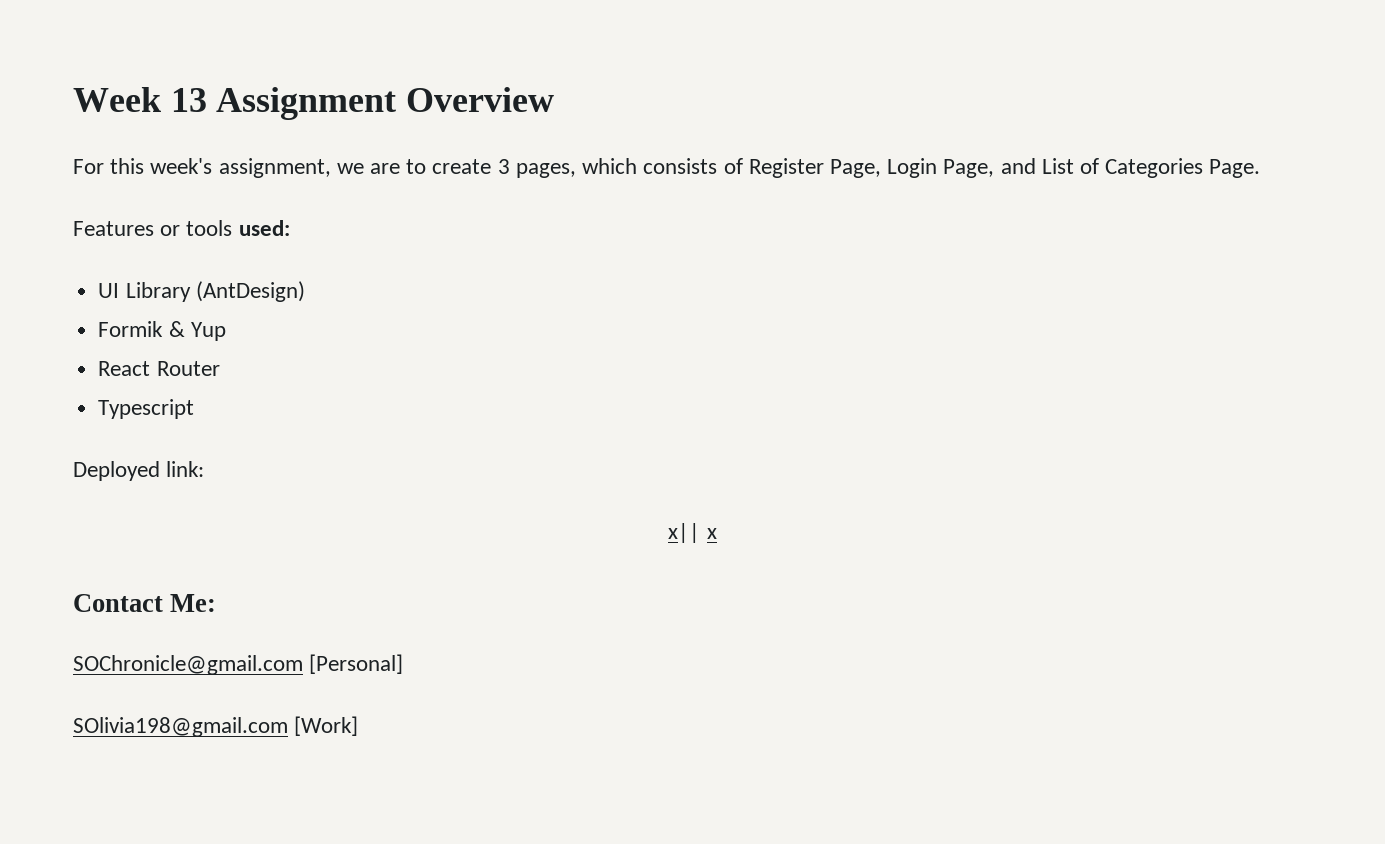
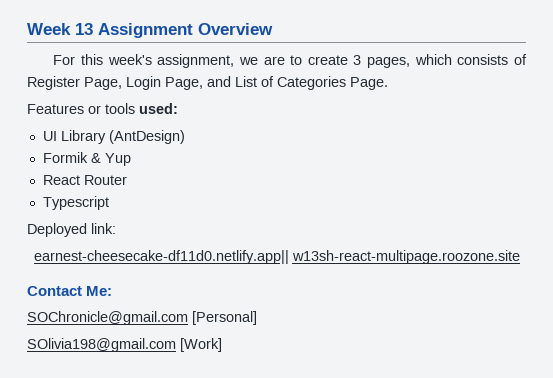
[668,523,717,543] x|| x -> [33,250,520,264] earnest-cheesecake-df11d0.netlify.app|| w13sh-react-multipage.roozone.site

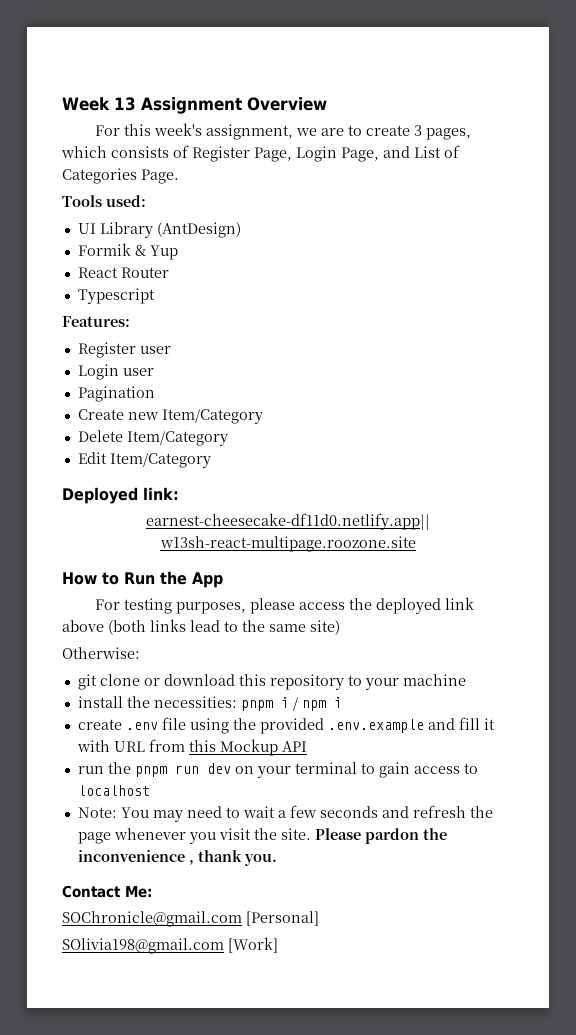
[27,103,135,114] Features or tools -> [62,195,102,207] Tools
[27,223,116,237] [33,250,520,264] Deployed link: // earnest-cheesecake-df11d0.netlify.app|| w13sh-react-multipage.roozone.site -> [62,316,130,327] [77,342,171,358] [77,364,154,380] [77,386,155,402] [77,409,263,424] [77,430,228,446] [77,452,211,468] [62,487,179,504] [146,513,430,530] [159,536,416,552] [62,571,223,588] [94,597,474,614] [62,619,340,635] [62,647,140,659] [77,674,466,690] [77,696,342,711] [77,717,495,734] [76,739,307,756] [77,762,478,778] [77,785,150,796] [77,805,493,822] [77,828,447,844] [77,850,277,866] Features: // Register user // Login user // Pagination // Create new Item/Category // Delete Item/Category // Edit Item/Category // Deployed link: // earnest-cheesecake-df11d0.netlify.app|| w13sh-react-multipage.roozone.site // How to Run the App // For testing purposes, please access the deployed link above (both links lead to the same site) // Otherwise: // git clone or download this repository to your machine // install the necessities: pnpm i / npm i // create .env file using the provided .env.example and fill it with URL from this Mockup API // run the pnpm run dev on your terminal to gain access to localhost // Note: You may need to wait a few seconds and refresh the page whenever you visit the site. Please pardon the inconvenience , thank you.

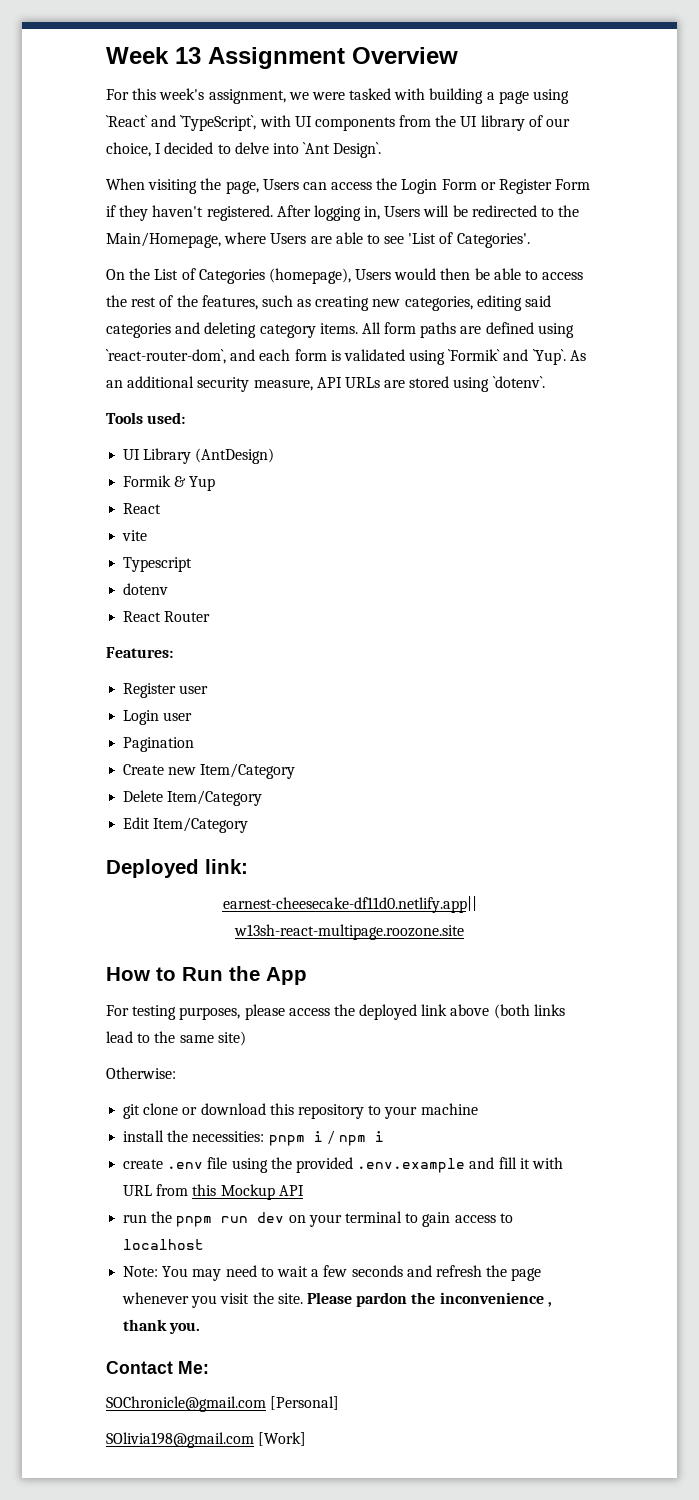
[320,125,471,140] [61,145,460,162] [62,168,179,184] are to create 3 pages, which consists of Register Page, Login Page, and List of Categories Page. -> [311,88,570,104] [106,115,571,131] [106,142,382,158] [106,178,591,194] [106,205,580,221] [106,232,530,248] [106,268,584,284] [106,295,552,311] [106,322,574,338] [106,349,586,365] [106,376,545,392] were tasked with building a page using `React` and `TypeScript`, with UI components from the UI library of our choice, I decided to delve into `Ant Design`. // When visiting the page, Users can access the Login Form or Register Form if they haven't registered. After logging in, Users will be redirected to the Main/Homepage, where Users are able to see 'List of Categories'. // On the List of Categories (homepage), Users would then be able to access the rest of the features, such as creating new categories, editing said categories and deleting category items. All form paths are defined using `react-router-dom`, and each form is validated using `Formik` and `Yup`. As an additional security measure, API URLs are stored using `dotenv`.
[120,267,169,278] Router -> [122,530,148,541] // vite
(155, 296) none -> [123,583,169,595] [123,611,211,622] // dotenv // React Router

